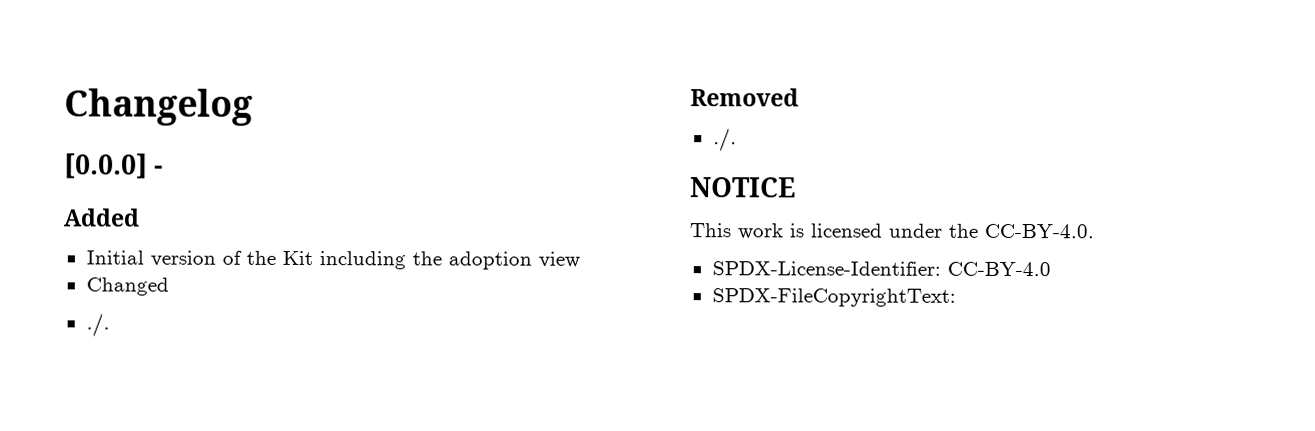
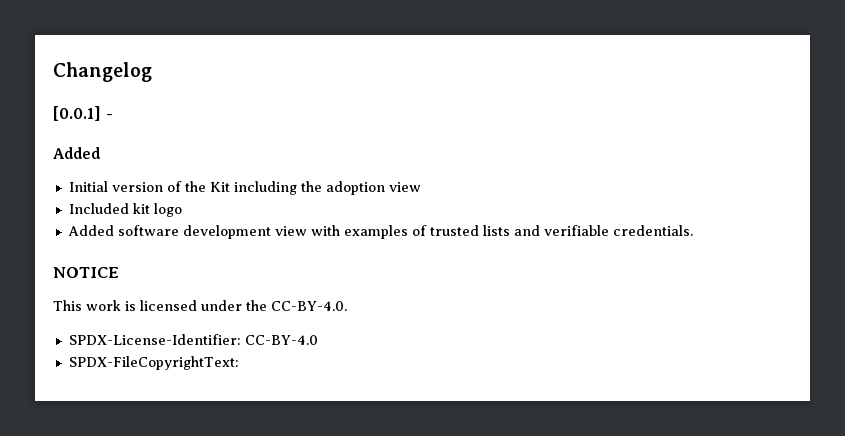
[64,153,148,179] [0.0.0] -> [53,106,101,121] [0.0.1]
[85,277,169,296] [85,313,110,337] [690,88,799,107] [712,128,737,152] Changed // ./. // Removed // ./. -> [68,203,182,217] [67,225,693,239] Included kit logo // Added software development view with examples of trusted lists and verifiable credentials.

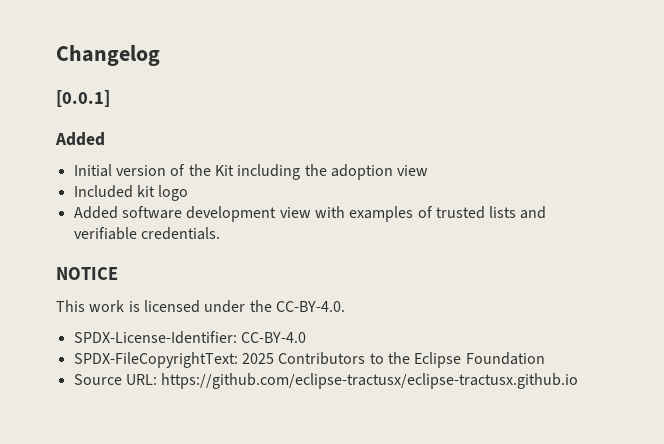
[105,114,113,119] - -> (110, 98) none
(239, 363) none -> [241,352,545,368] [73,373,579,389] 2025 Contributors to the Eclipse Foundation // Source URL: https://github.com/eclipse-tractusx/eclipse-tractusx.github.io

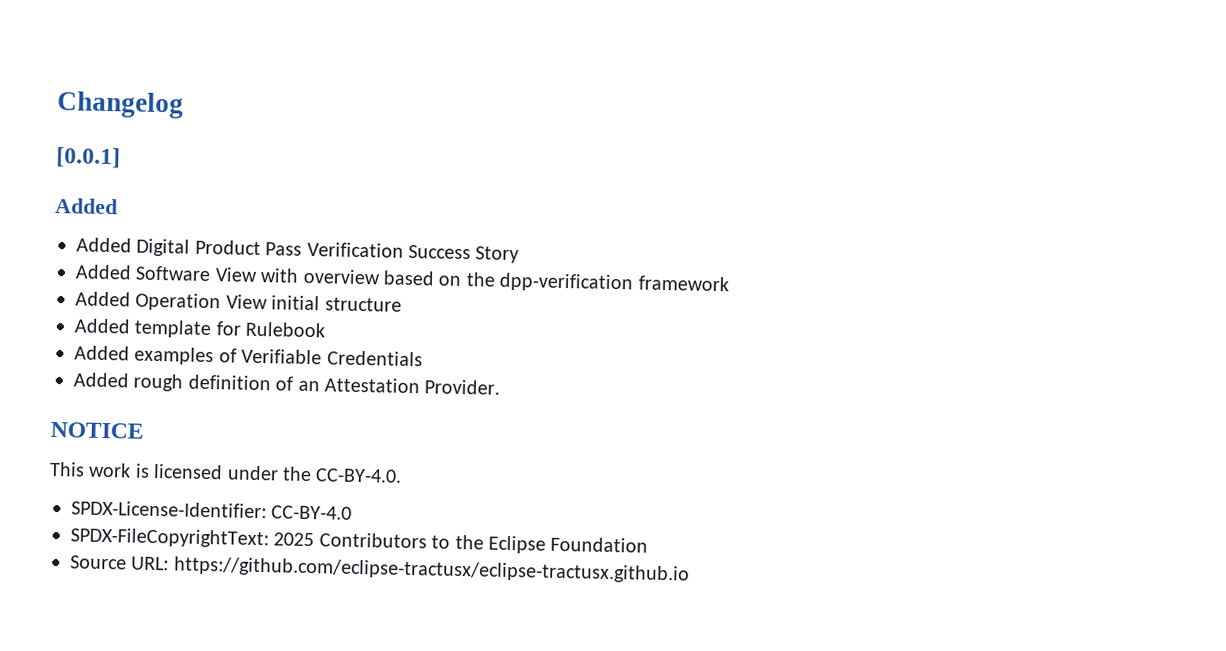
[73,164,429,180] [73,185,189,201] [73,206,547,222] [73,227,220,240] Initial version of the Kit including the adoption view // Included kit logo // Added software development view with examples of trusted lists and verifiable credentials. -> [76,237,520,264] [75,264,729,293] [75,291,402,312] [74,318,326,339] [74,345,423,367] [73,372,501,395] Added Digital Product Pass Verification Success Story // Added Software View with overview based on the dpp-verification framework // Added Operation View initial structure // Added template for Rulebook // Added examples of Verifiable Credentials // Added rough definition of an Attestation Provider.

